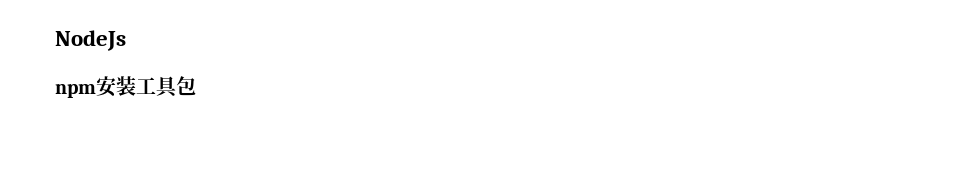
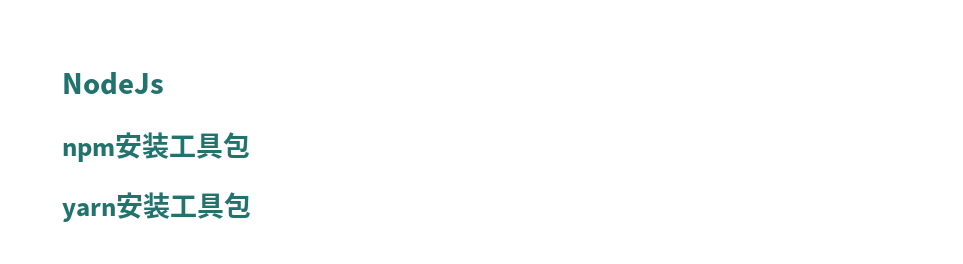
(196, 86) none -> [62,192,251,222] // yarn安装工具包

